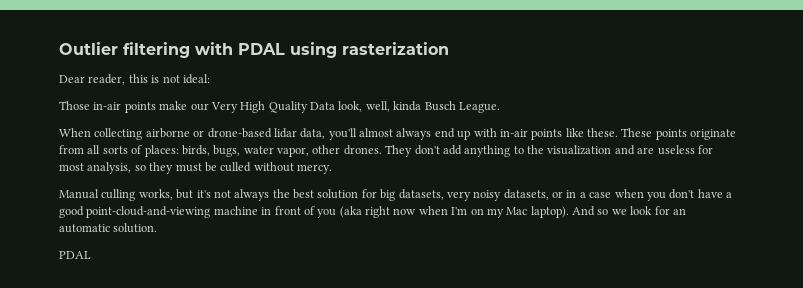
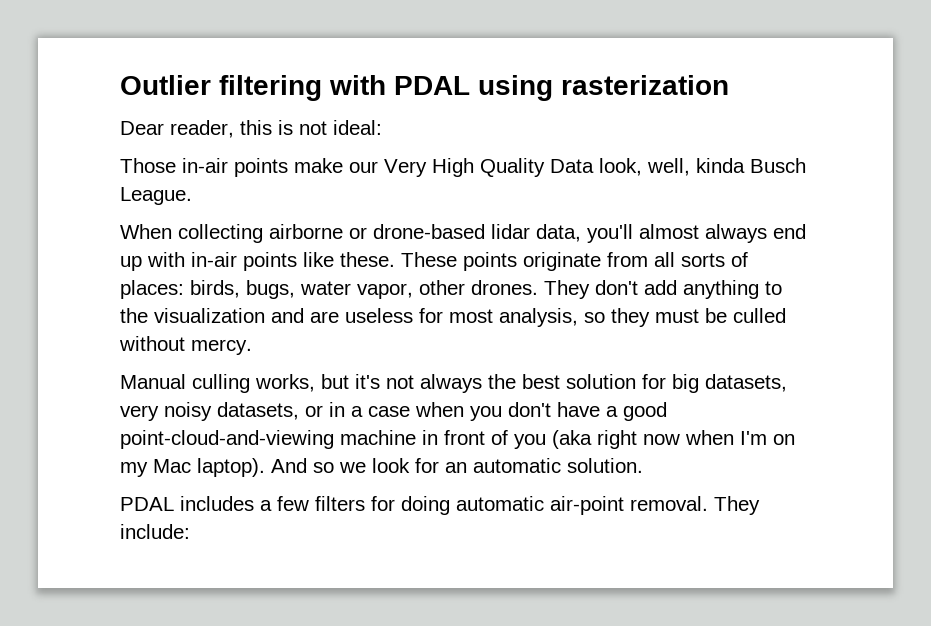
(91, 255) none -> [180,496,760,515] [120,524,190,539] includes a few filters for doing automatic air-point removal. They include:

